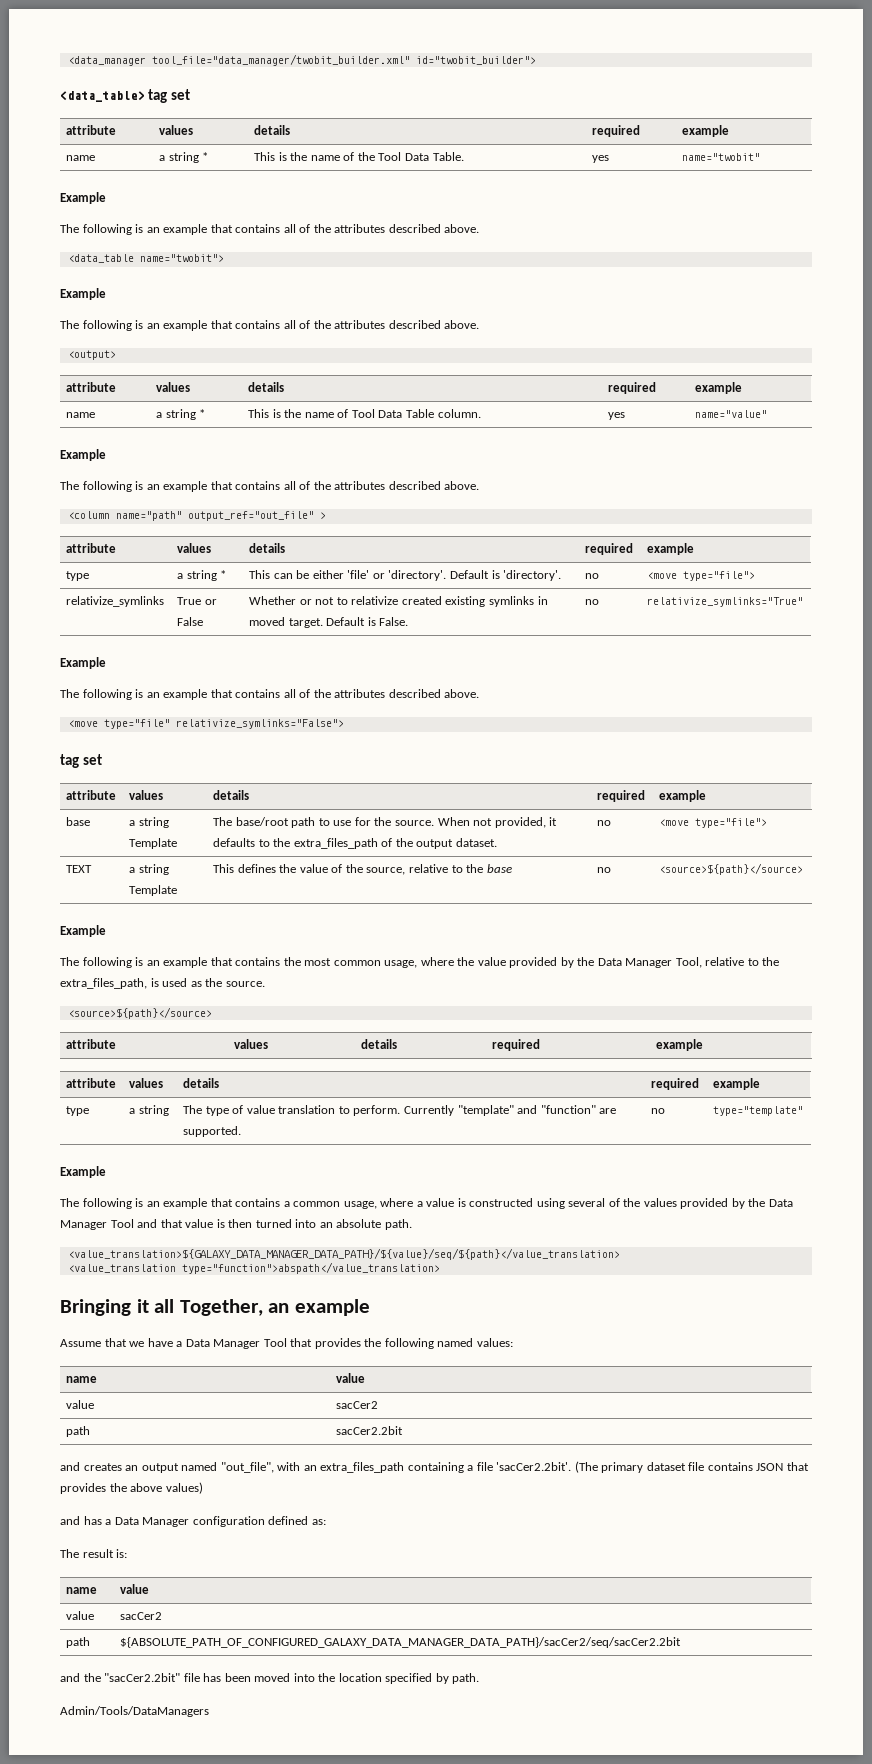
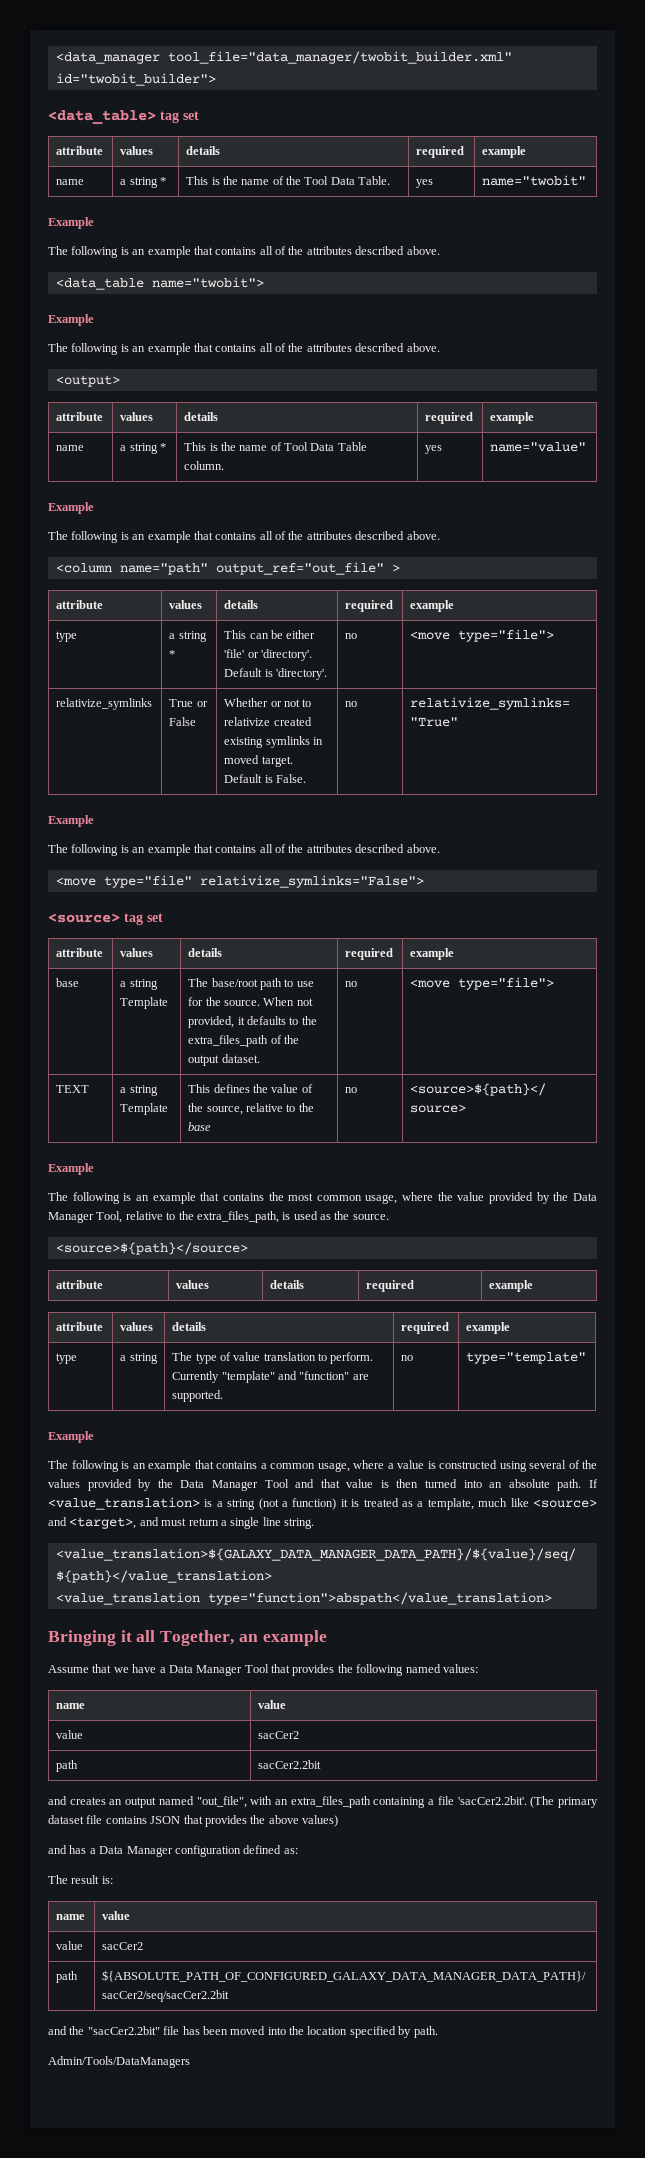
(344, 724) none -> [48,913,120,923] <source>
(412, 1224) none -> [588,1479,598,1488] [48,1497,597,1510] [48,1517,314,1529] If <value_translation> is a string (not a function) it is treated as a template, much like <source> and <target>, and must return a single line string.

